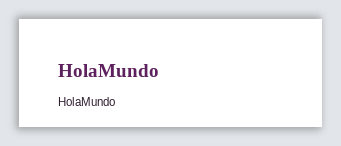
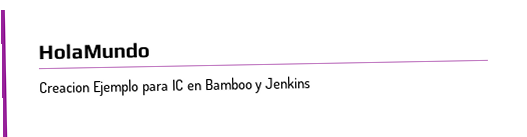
[58,97,115,106] HolaMundo -> [39,76,312,97] Creacion Ejemplo para IC en Bamboo y Jenkins

